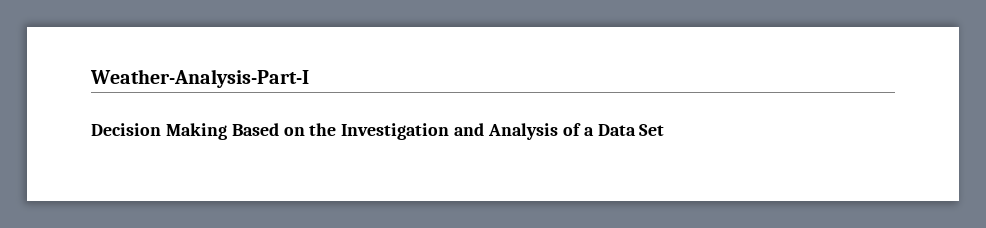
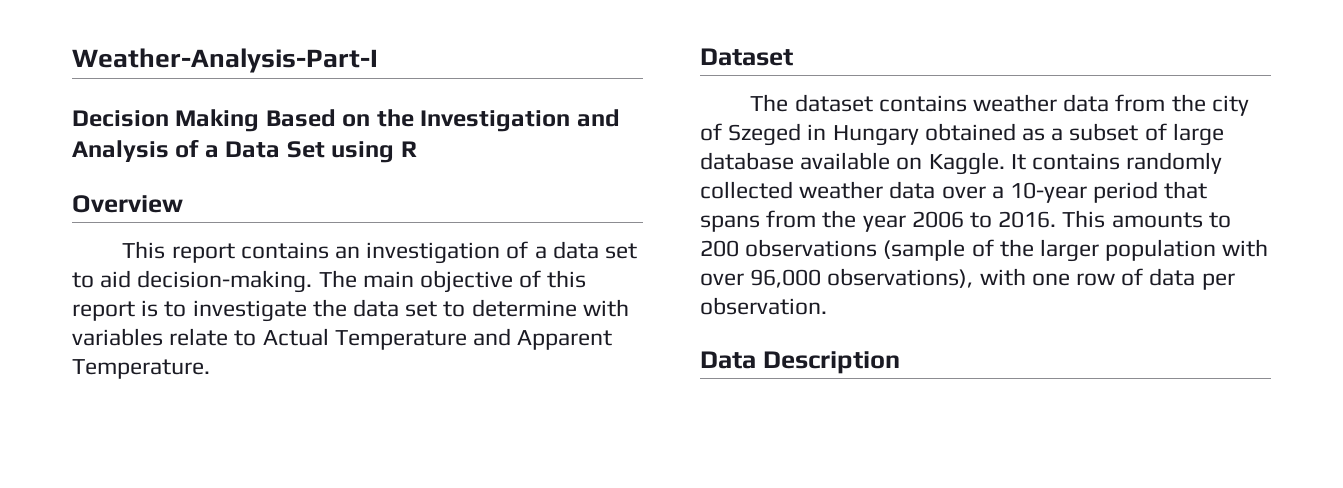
(665, 130) none -> [331,141,417,163] [72,195,183,213] [122,241,638,264] [72,270,587,293] [72,299,629,322] [72,328,613,350] [72,359,210,379] [700,48,793,66] [750,94,1249,116] [700,123,1224,146] [700,152,1223,175] [700,181,1208,203] [700,210,1231,232] [700,239,1269,262] [700,268,1235,290] [700,297,827,315] [700,351,900,374] using R // Overview // This report contains an investigation of a data set to aid decision-making. The main objective of this report is to investigate the data set to determine with variables relate to Actual Temperature and Apparent Temperature. // Dataset // The dataset contains weather data from the city of Szeged in Hungary obtained as a subset of large database available on Kaggle. It contains randomly collected weather data over a 10-year period that spans from the year 2006 to 2016. This amounts to 200 observations (sample of the larger population with over 96,000 observations), with one row of data per observation. // Data Description

